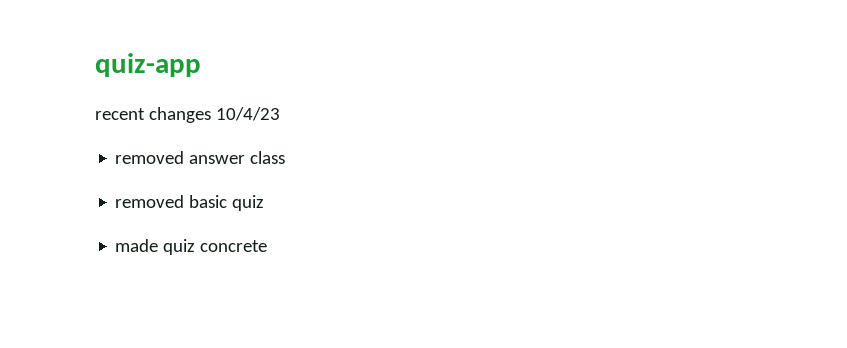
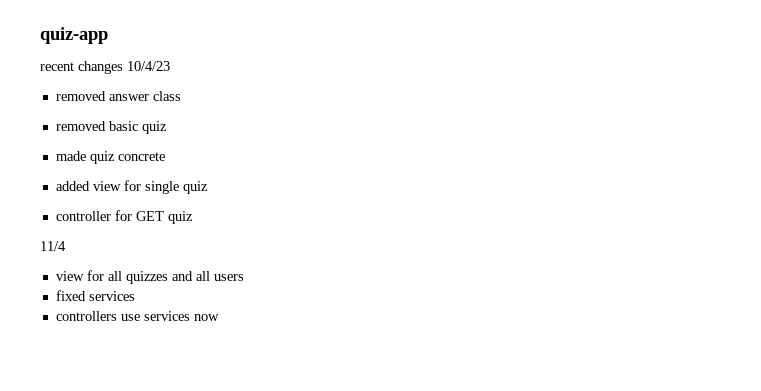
(268, 246) none -> [55,180,208,194] [55,210,193,224] [40,241,66,251] [55,270,244,284] [55,290,135,301] [55,311,219,321] // added view for single quiz // controller for GET quiz // 11/4 // view for all quizzes and all users // fixed services // controllers use services now

